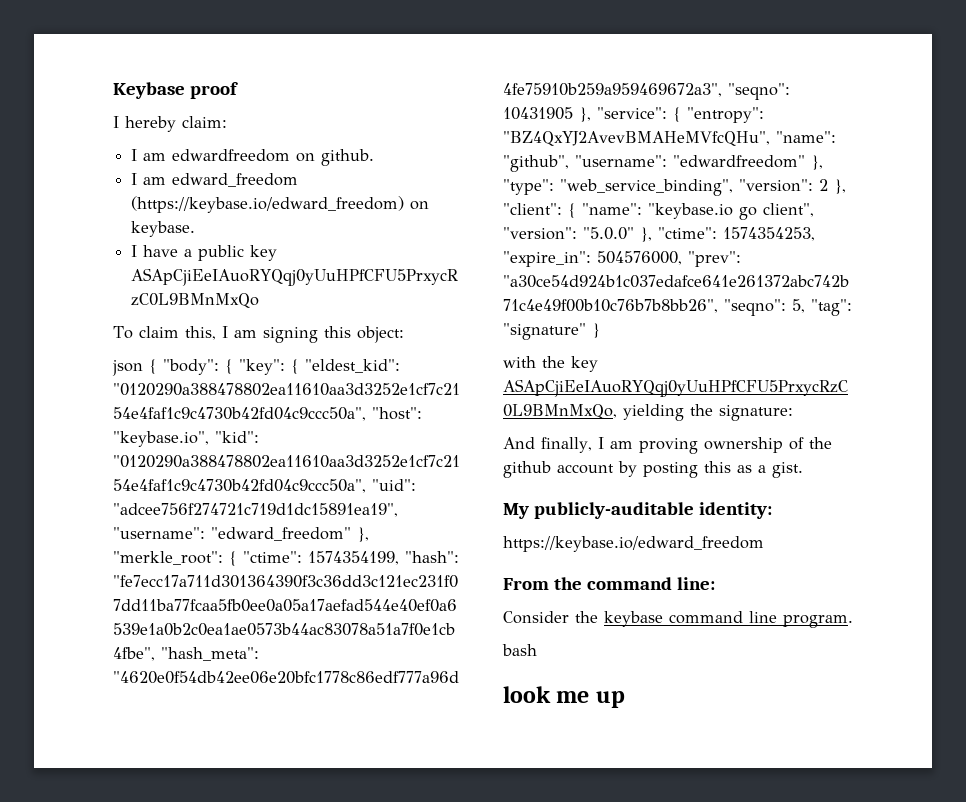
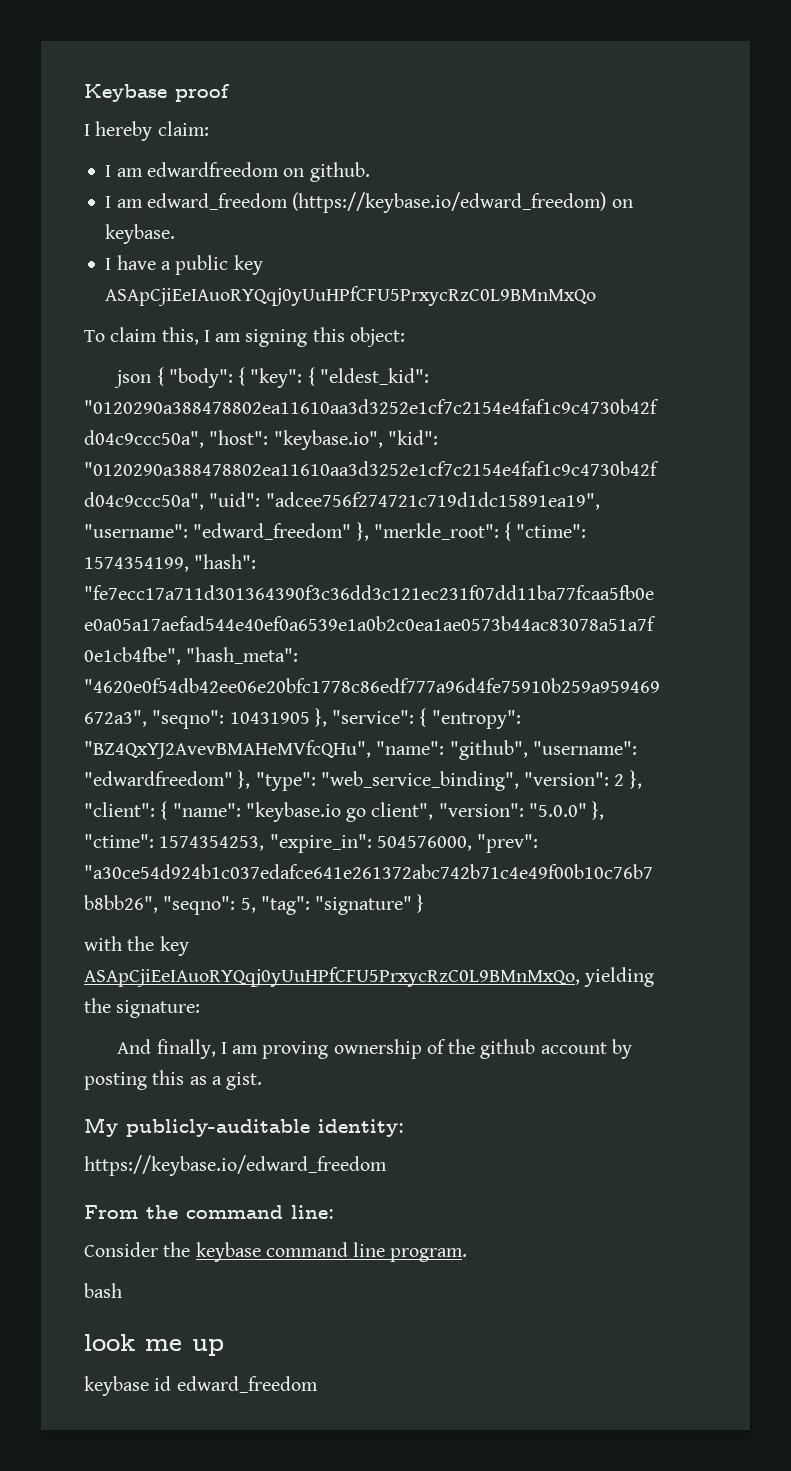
(625, 699) none -> [84,1376,318,1396] // keybase id edward_freedom

